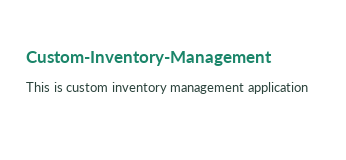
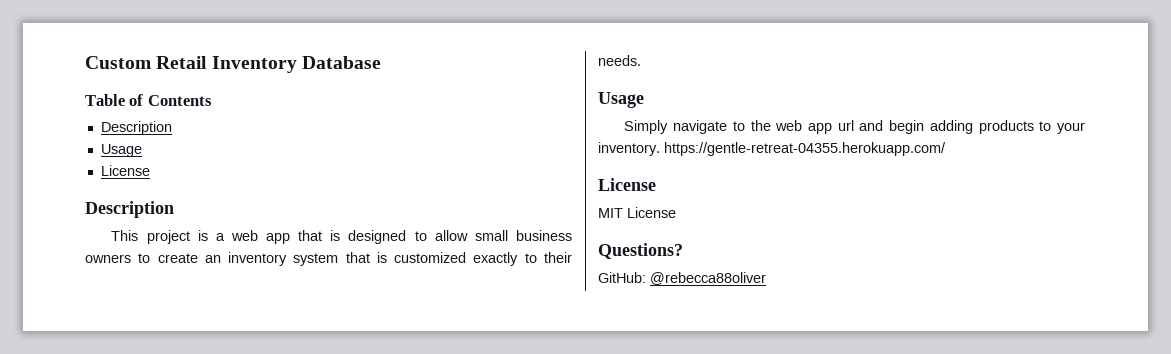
[26,51,272,66] [26,82,308,94] Custom-Inventory-Management // This is custom inventory management application -> [85,56,381,73] [85,94,212,106] [100,121,172,135] [100,144,142,157] [100,165,150,176] [85,201,174,218] [111,230,572,244] [85,252,572,266] [598,55,641,66] [598,92,644,108] [624,120,1085,134] [598,142,946,156] [598,178,656,191] [598,207,676,218] [598,243,683,259] [598,272,766,285] Custom Retail Inventory Database // Table of Contents // Description // Usage // License // Description // This project is a web app that is designed to allow small business owners to create an inventory system that is customized exactly to their needs. // Usage // Simply navigate to the web app url and begin adding products to your inventory. https://gentle-retreat-04355.herokuapp.com/ // License // MIT License // Questions? // GitHub: @rebecca88oliver

